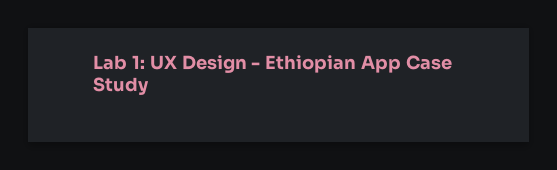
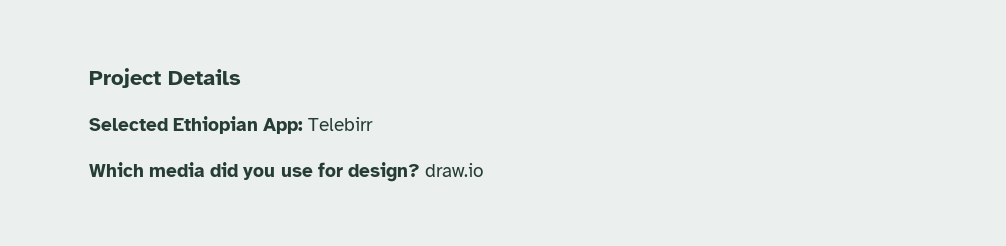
[93,55,453,73] [93,77,149,95] Lab 1: UX Design - Ethiopian App Case Study -> [89,68,241,88] [89,116,374,134] [89,162,483,182] Project Details // Selected Ethiopian App: Telebirr // Which media did you use for design? draw.io

